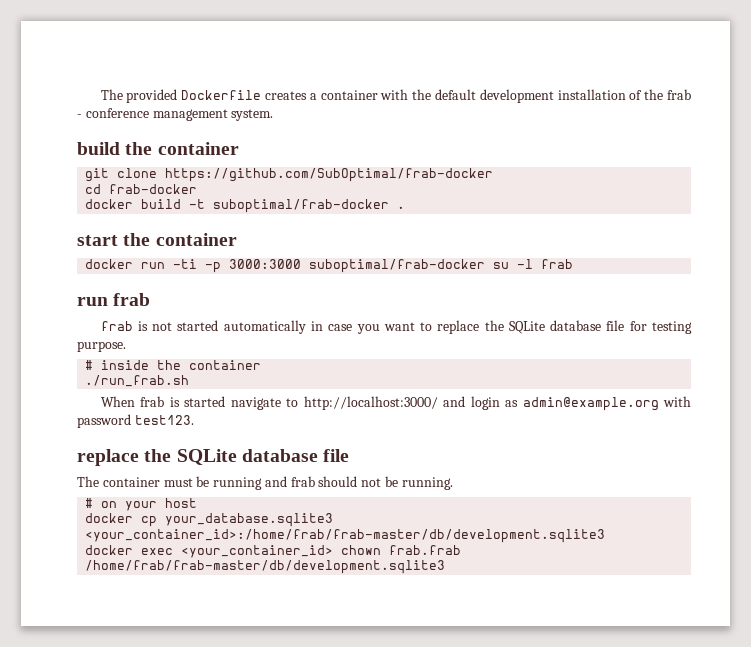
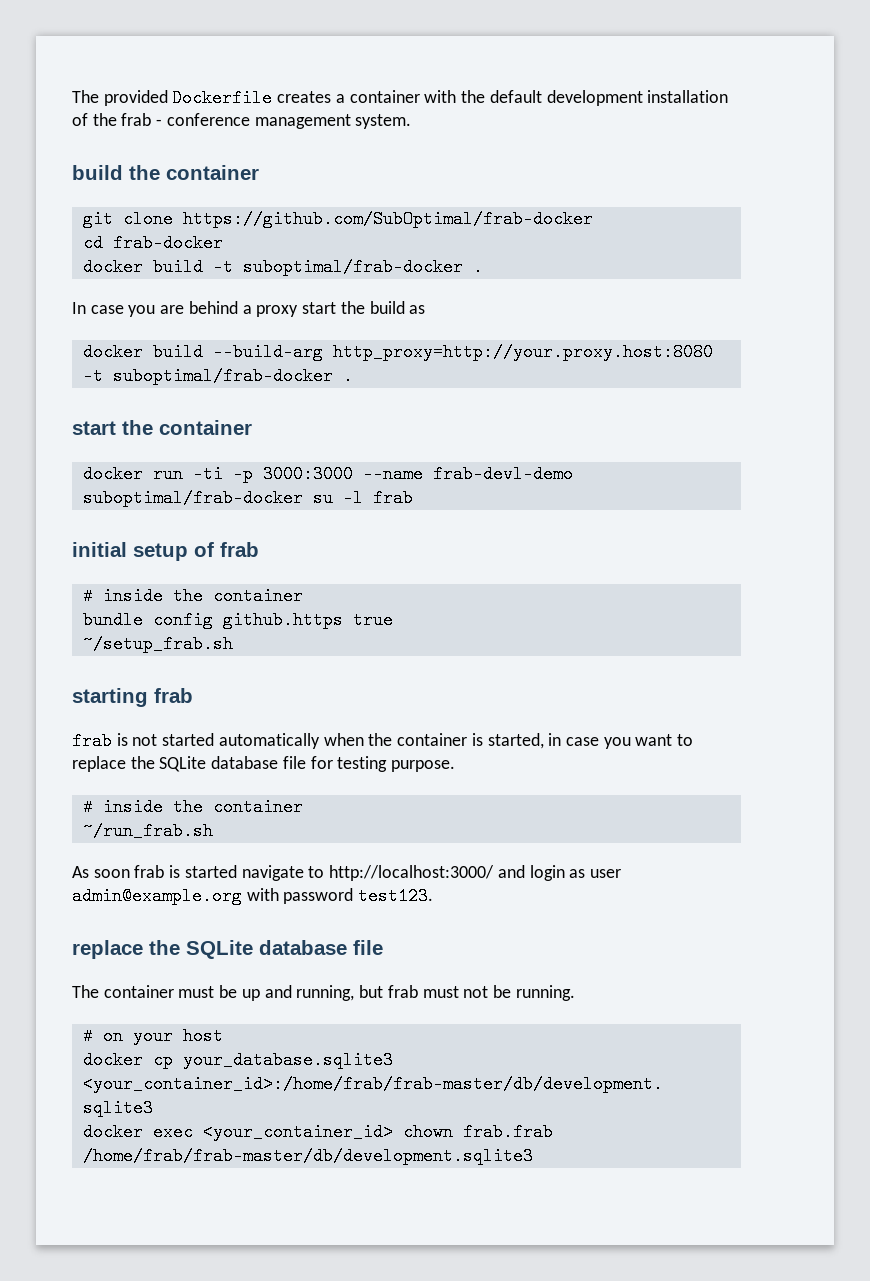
(406, 207) none -> [72,301,426,317] [82,343,713,361] [82,367,353,385] // In case you are behind a proxy start the build as // docker build --build-arg http_proxy=http://your.proxy.host:8080 -t suboptimal/frab-docker .
(302, 264) none -> [362,465,573,483] --name frab-devl-demo
[77,297,108,306] run -> [72,542,259,561] [82,587,303,605] [82,611,393,629] [82,635,233,653] [72,688,148,707] initial setup of frab // # inside the container // bundle config github.https true // ~/setup_frab.sh // starting
(306, 327) none -> [323,733,544,749] when the container is started,
[85,375,190,387] [100,396,135,407] ./run_frab.sh // When -> [82,822,213,840] [72,866,130,878] ~/run_frab.sh // As soon
(519, 403) none -> [589,869,621,878] user
[213,476,358,490] running and frab should -> [241,985,459,1001] up and running, but frab must

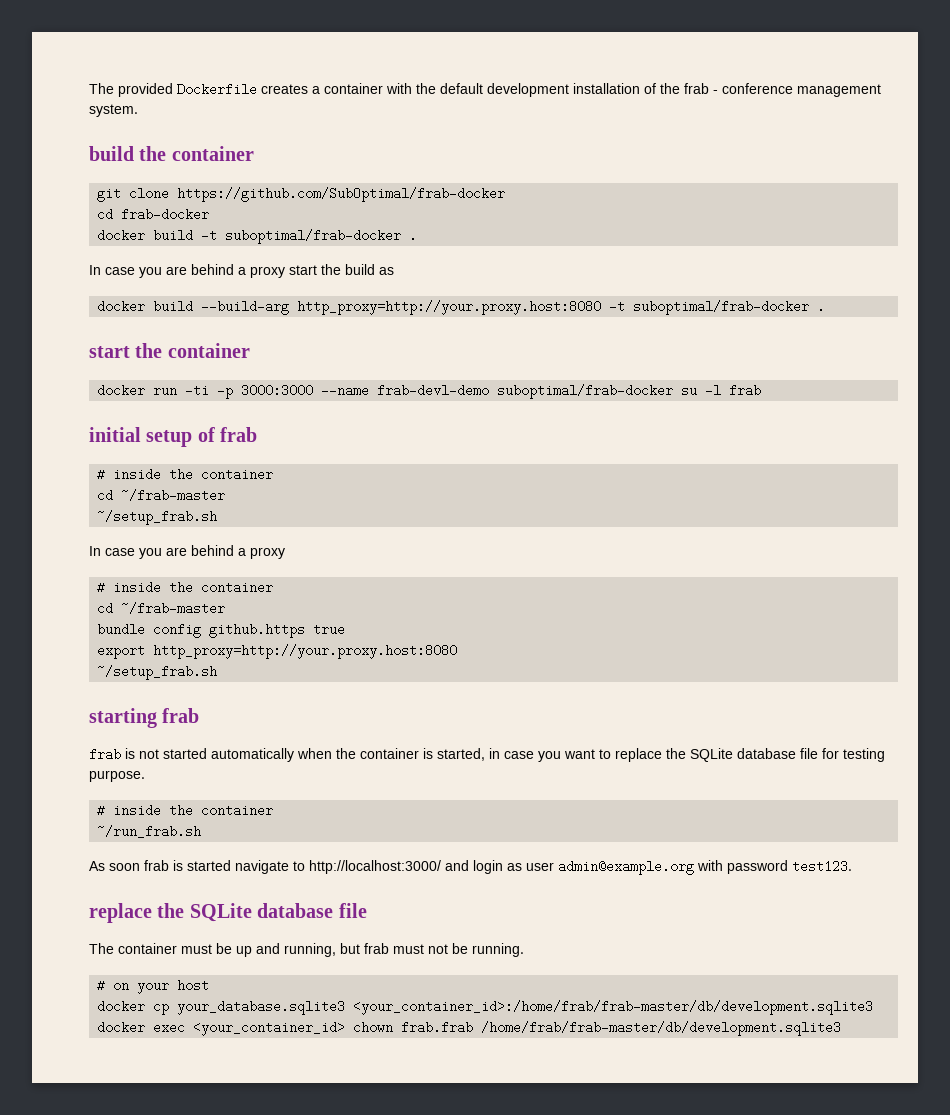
(303, 596) none -> [97,489,226,502] [97,510,218,525] [89,545,285,559] [97,581,274,594] [97,602,226,615] // cd ~/frab-master // ~/setup_frab.sh // In case you are behind a proxy // # inside the container // cd ~/frab-master
(393, 620) none -> [97,644,458,659] // export http_proxy=http://your.proxy.host:8080

